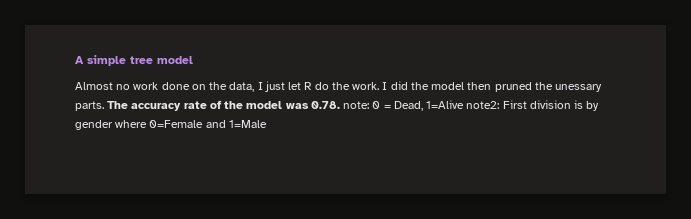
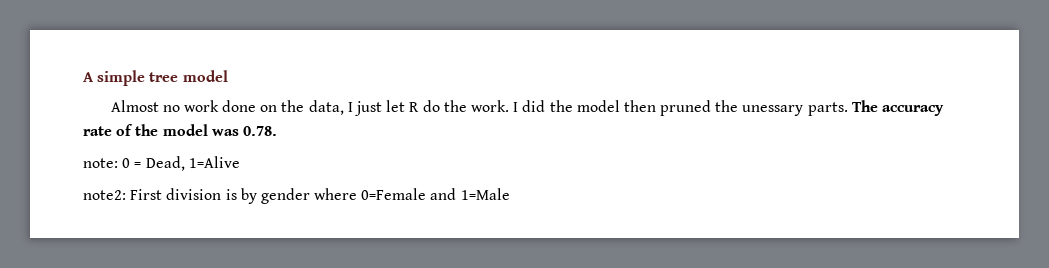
(340, 105) none -> (277, 131) //
(465, 104) none -> (240, 162) //

